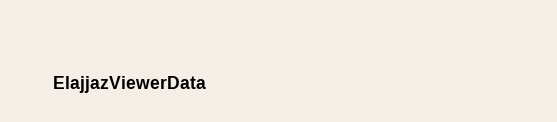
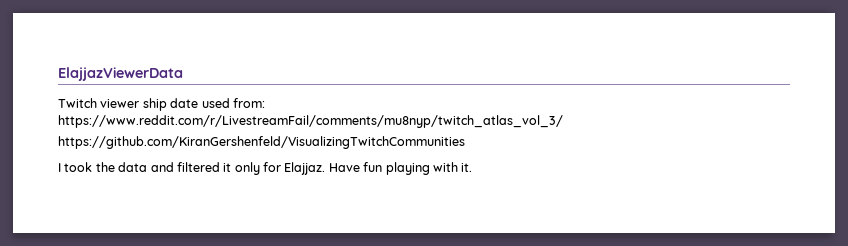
(206, 84) none -> [58,98,265,111] [58,115,563,128] [58,136,465,149] [58,162,473,175] // Twitch viewer ship date used from: // https://www.reddit.com/r/LivestreamFail/comments/mu8nyp/twitch_atlas_vol_3/ // https://github.com/KiranGershenfeld/VisualizingTwitchCommunities // I took the data and filtered it only for Elajjaz. Have fun playing with it.

